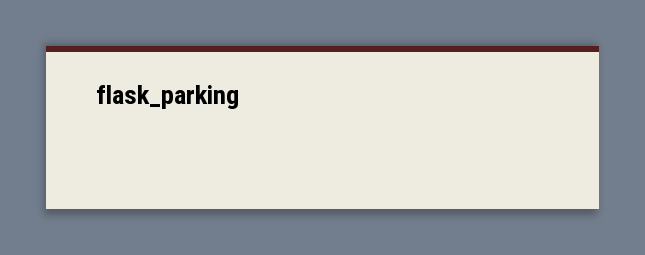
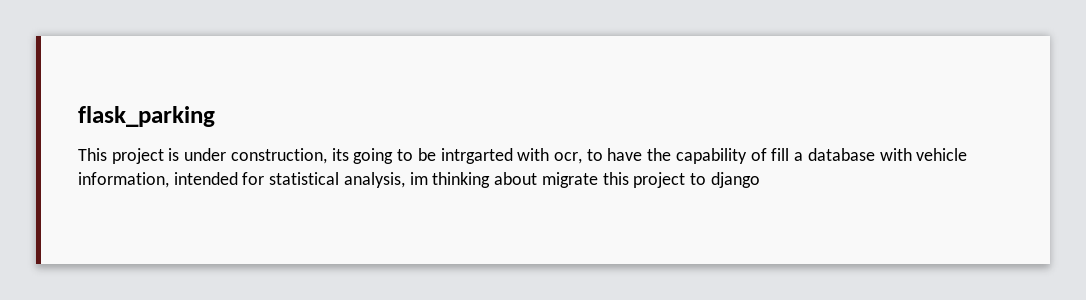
(239, 97) none -> [78,148,968,164] [78,172,760,188] // This project is under construction, its going to be intrgarted with ocr, to have the capability of fill a database with vehicle information, intended for statistical analysis, im thinking about migrate this project to django

